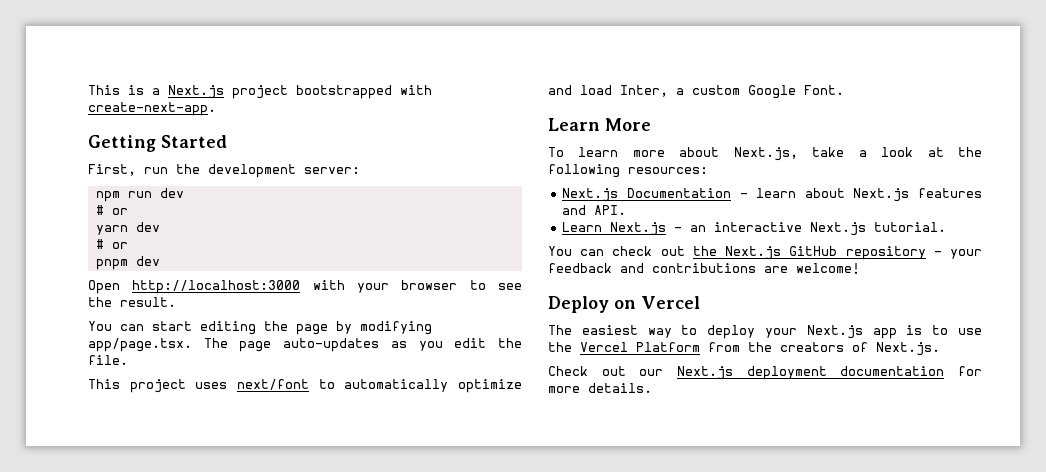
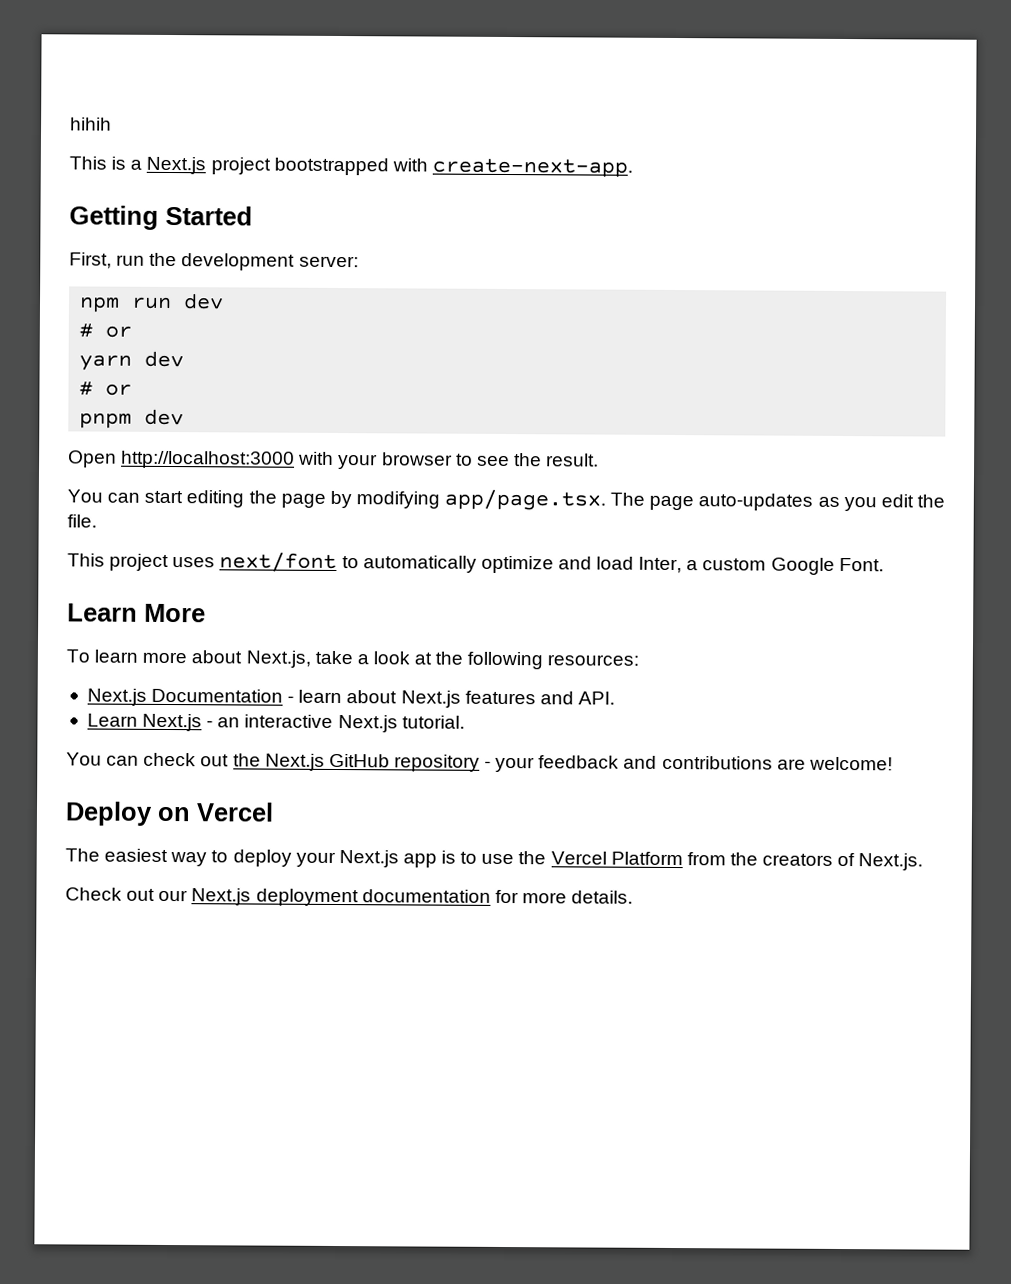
(88, 90) none -> [70,117,112,131] hihih //

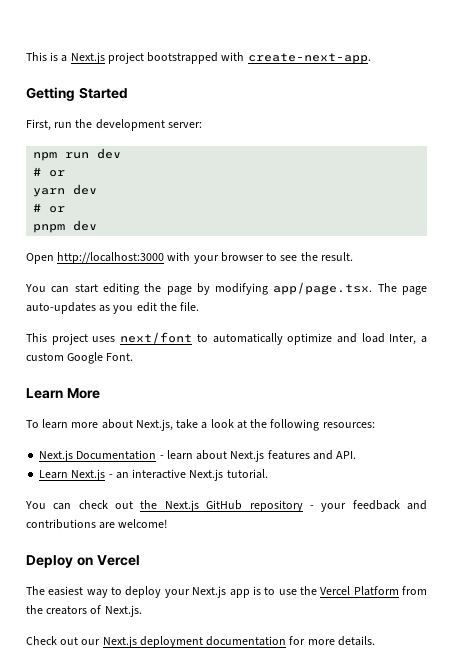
[70,117,112,131] hihih // -> (26, 56) none

